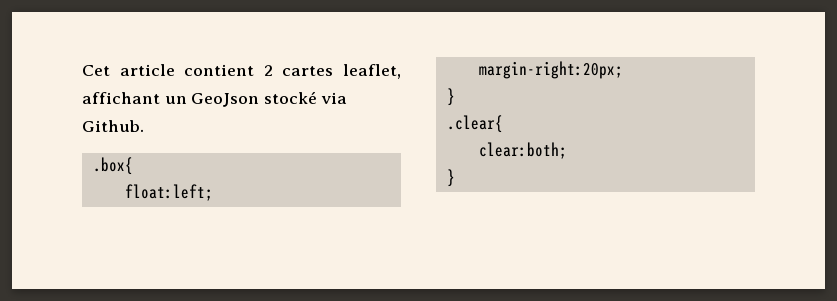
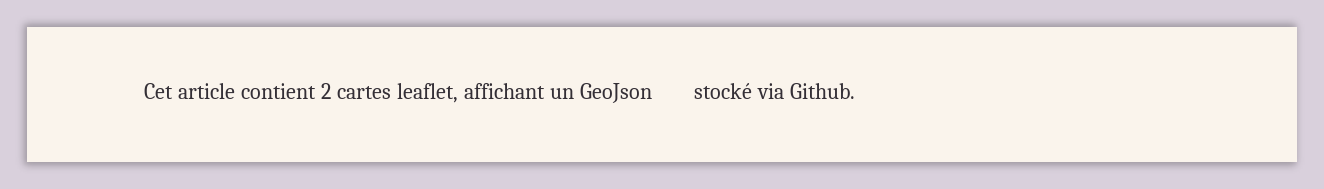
[92,157,133,175] [124,184,213,201] [478,61,623,79] [446,88,455,106] [446,115,503,133] [478,142,567,159] [446,169,455,187] // .box{ // float:left; // margin-right:20px; // } // .clear{ // clear:both; // } -> (855, 91) none

